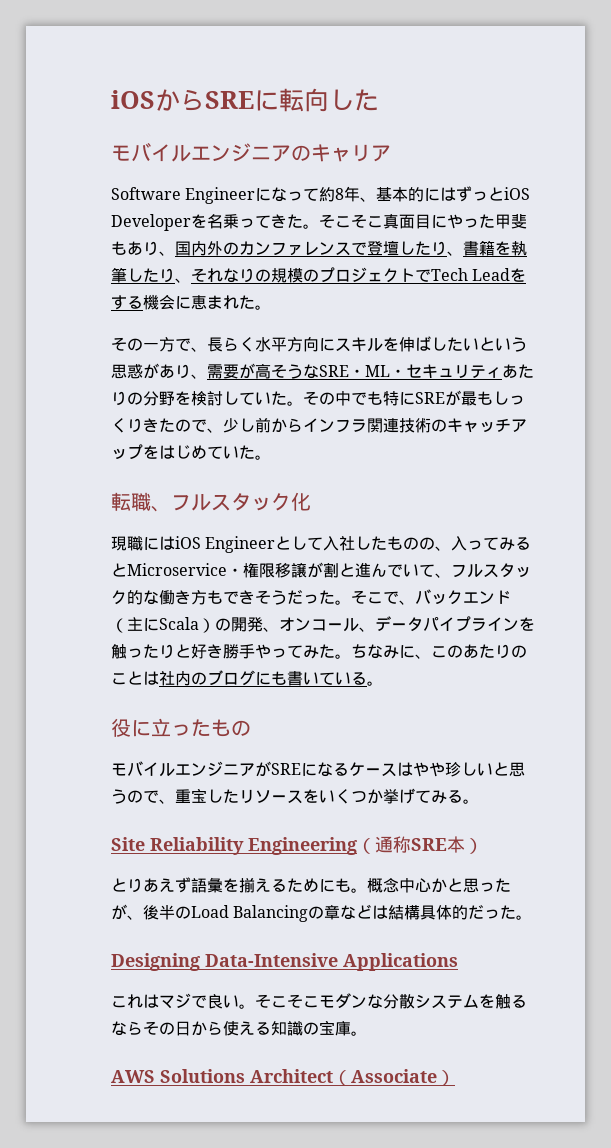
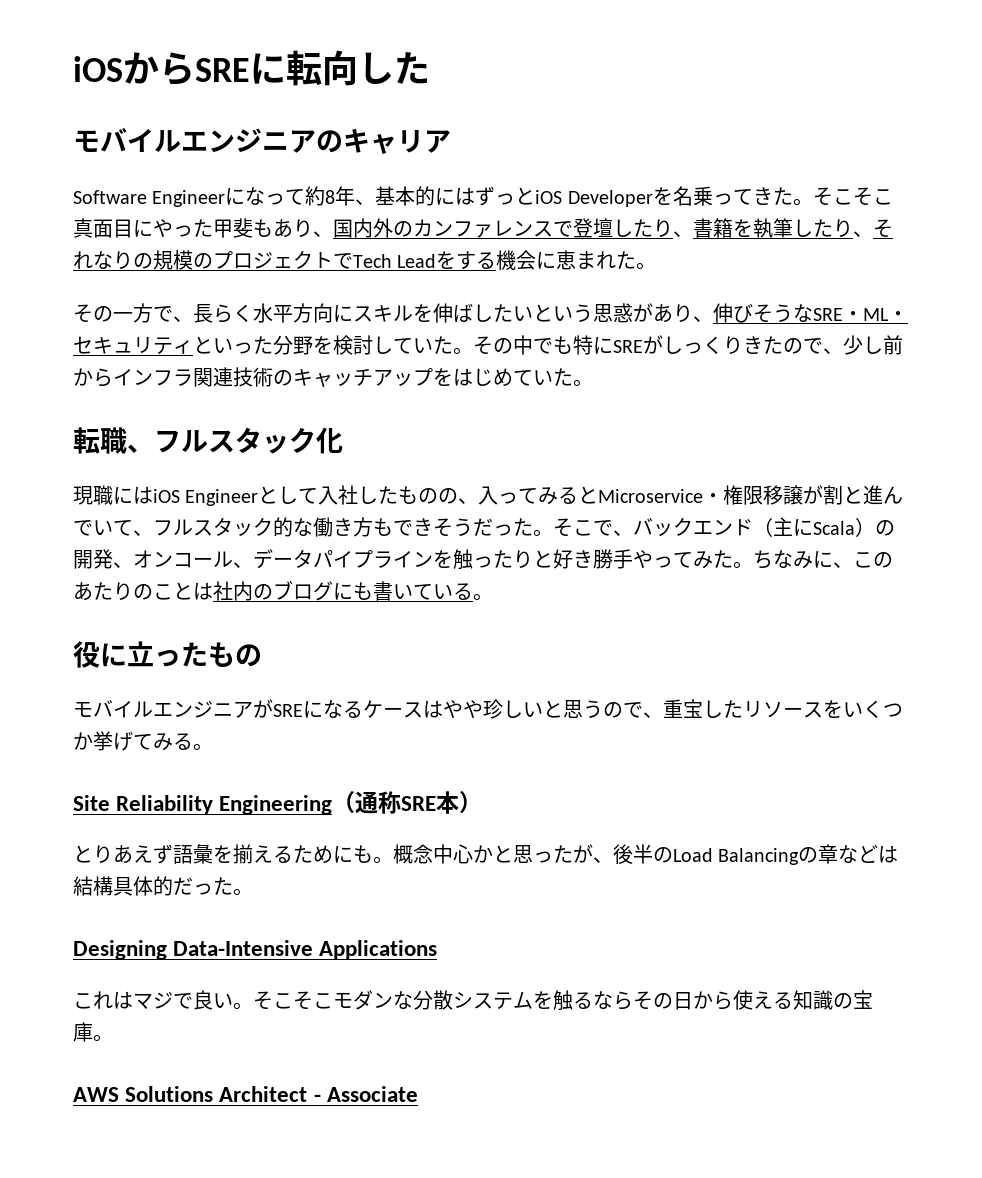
[207,363,271,379] 需要が高 -> [713,303,753,323] 伸び
[502,364,534,378] [111,391,143,406] あたりの -> [193,336,273,354] といった
[461,391,493,406] 最も -> (663, 344) none
[333,1069,455,1086] （Associate） -> [313,1086,418,1102] - Associate

